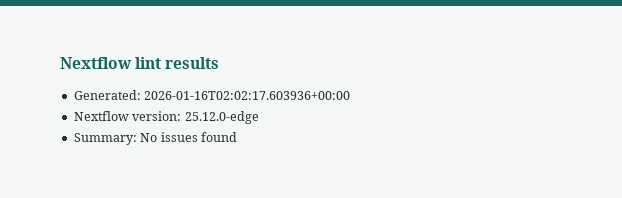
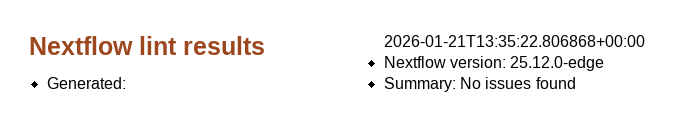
[144,91,351,100] 2026-01-16T02:02:17.603936+00:00 -> [383,35,645,47] 2026-01-21T13:35:22.806868+00:00

